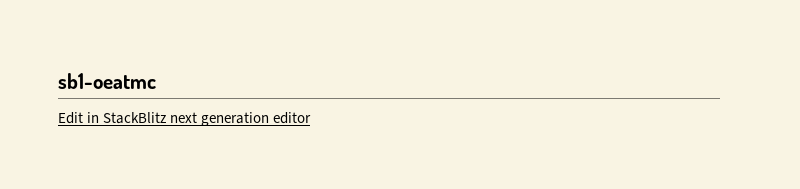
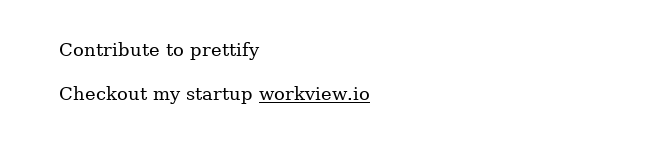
[58,73,156,89] [58,112,312,126] sb1-oeatmc // Edit in StackBlitz next generation editor -> [59,42,260,60] [59,86,370,104] Contribute to prettify // Checkout my startup workview.io

